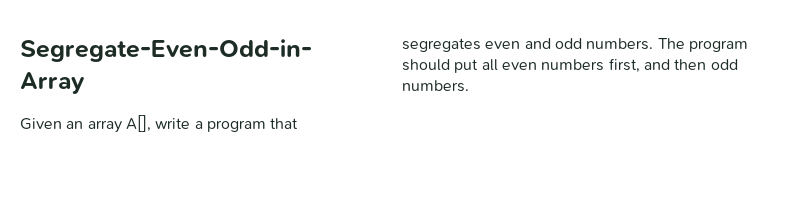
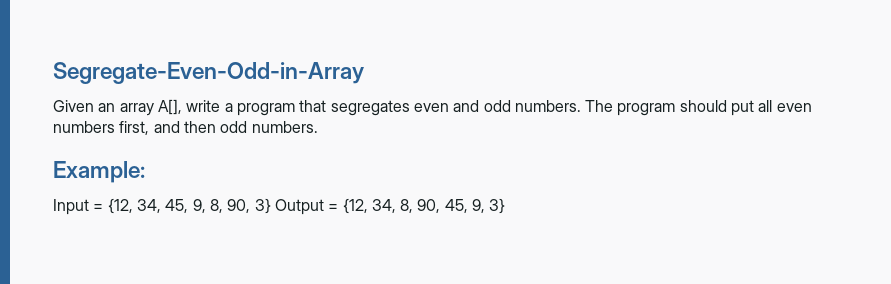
(469, 86) none -> [53,161,145,183] [53,198,506,215] // Example: // Input = {12, 34, 45, 9, 8, 90, 3} Output = {12, 34, 8, 90, 45, 9, 3}

